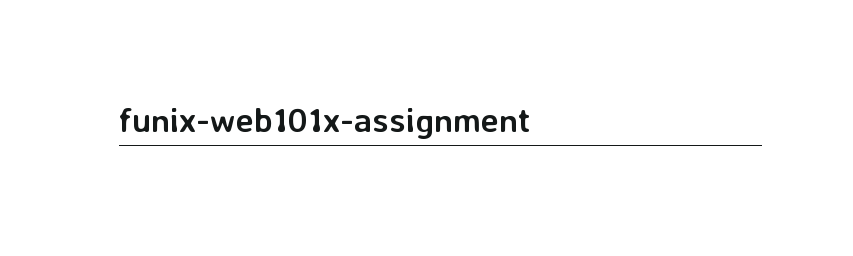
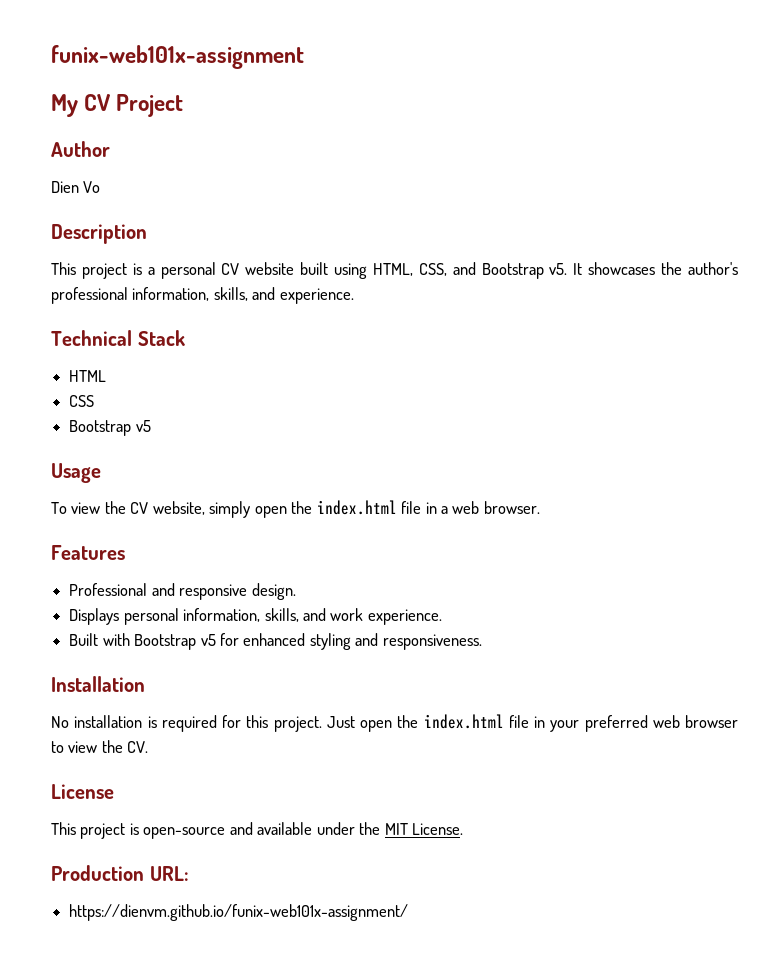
(530, 123) none -> [51,94,184,117] [51,141,110,157] [51,181,101,193] [51,224,147,244] [51,262,738,279] [51,287,354,304] [51,330,185,346] [69,370,107,382] [69,395,95,407] [69,420,151,436] [51,463,101,483] [51,500,540,518] [51,545,125,560] [69,583,296,600] [69,608,442,625] [69,633,482,650] [51,676,145,692] [51,714,738,732] [51,740,149,753] [51,784,114,799] [51,822,464,839] [51,865,189,881] [69,904,409,921] // My CV Project // Author // Dien Vo // Description // This project is a personal CV website built using HTML, CSS, and Bootstrap v5. It showcases the author's professional information, skills, and experience. // Technical Stack // HTML // CSS // Bootstrap v5 // Usage // To view the CV website, simply open the index.html file in a web browser. // Features // Professional and responsive design. // Displays personal information, skills, and work experience. // Built with Bootstrap v5 for enhanced styling and responsiveness. // Installation // No installation is required for this project. Just open the index.html file in your preferred web browser to view the CV. // License // This project is open-source and available under the MIT License. // Production URL: // https://dienvm.github.io/funix-web101x-assignment/

